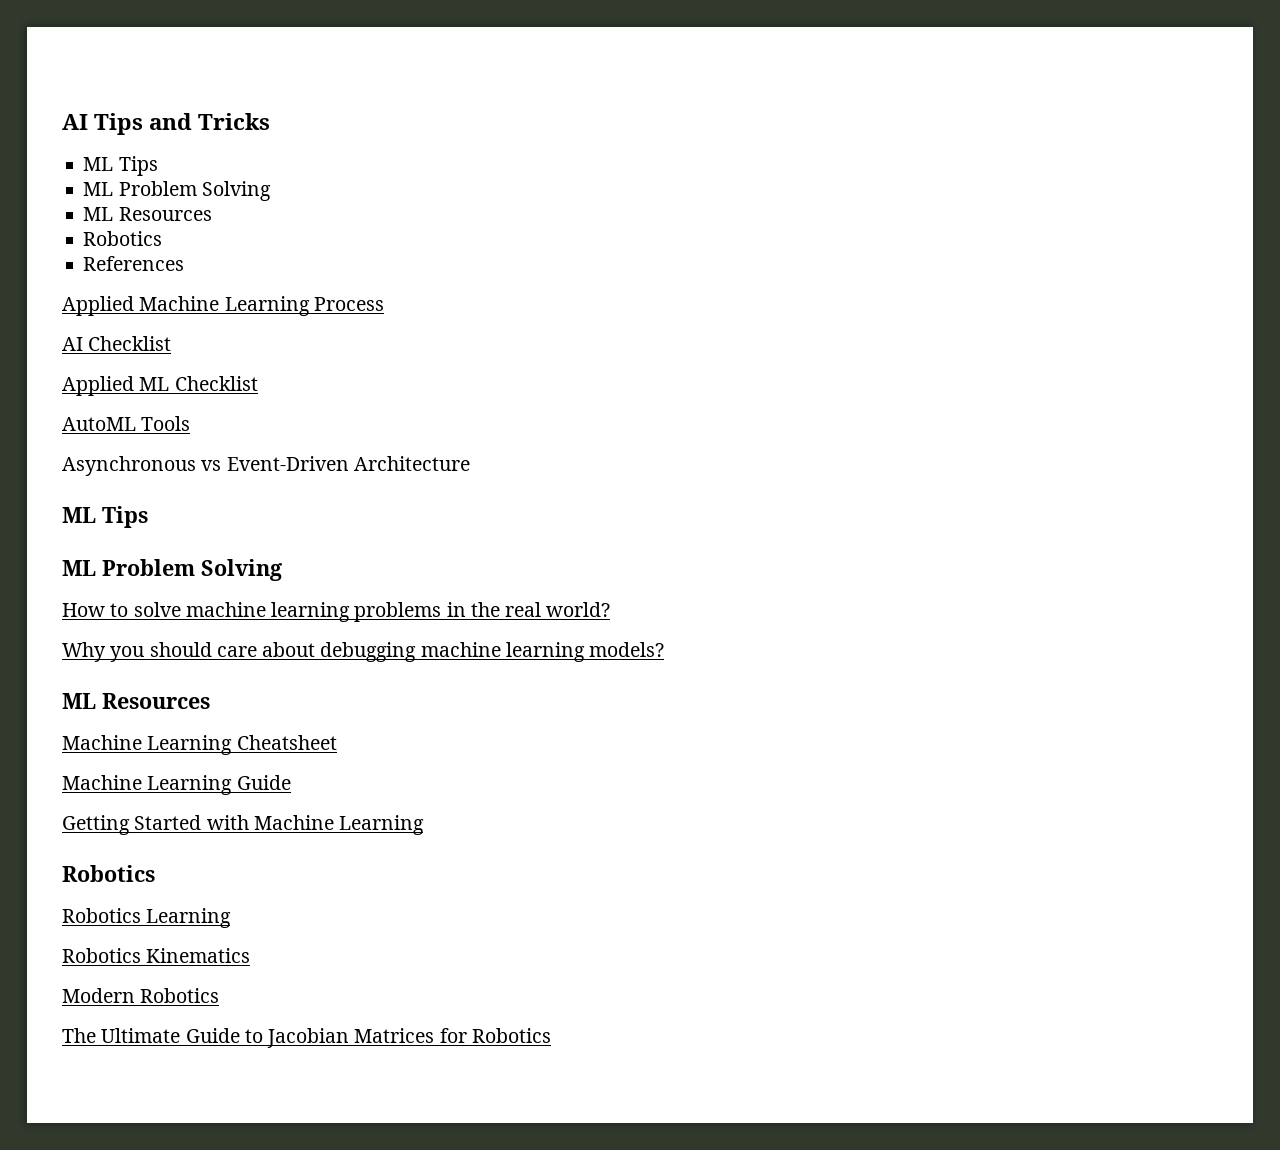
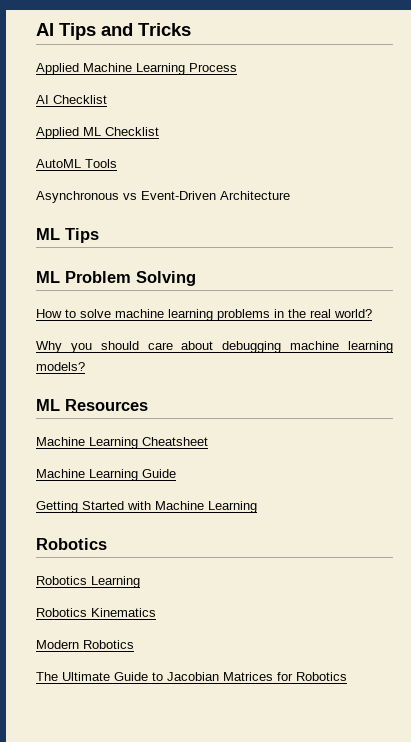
[83,156,158,176] [83,181,271,201] [83,207,212,221] [83,231,163,246] [83,256,185,271] // ML Tips // ML Problem Solving // ML Resources // Robotics // References -> (191, 29) none

